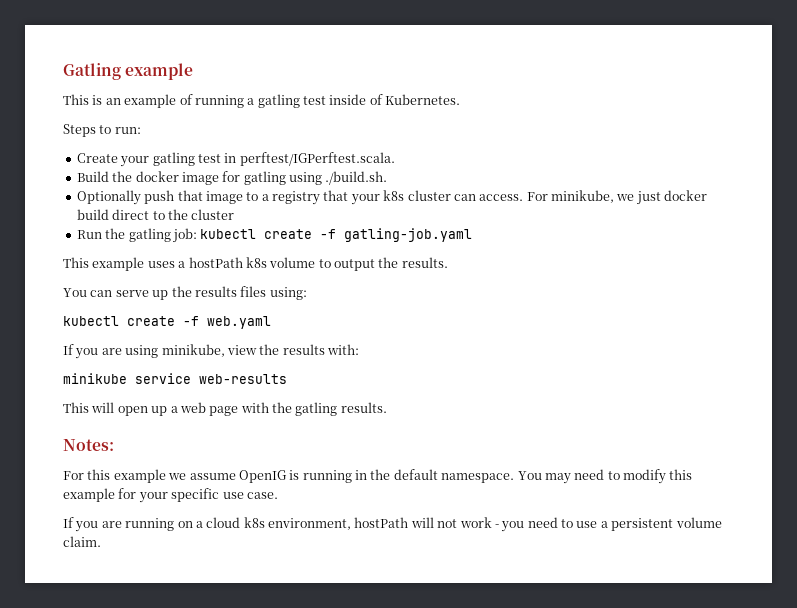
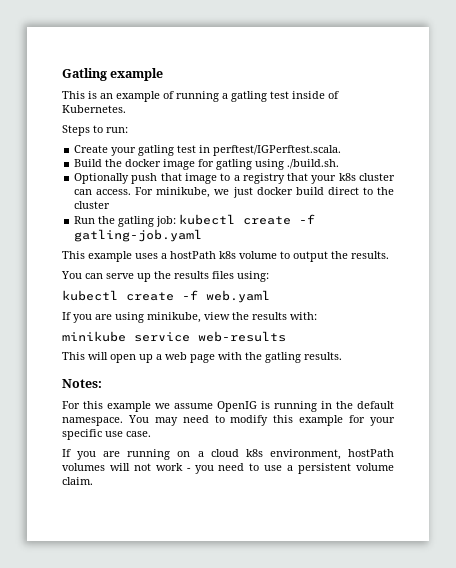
(409, 522) none -> [62,463,105,471] volumes

